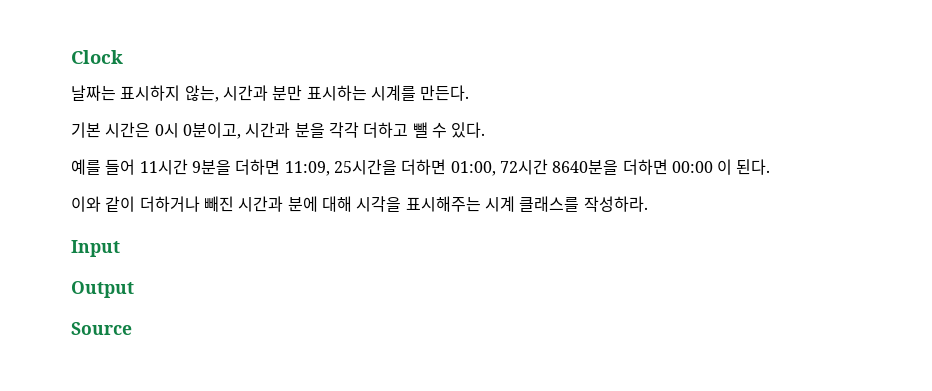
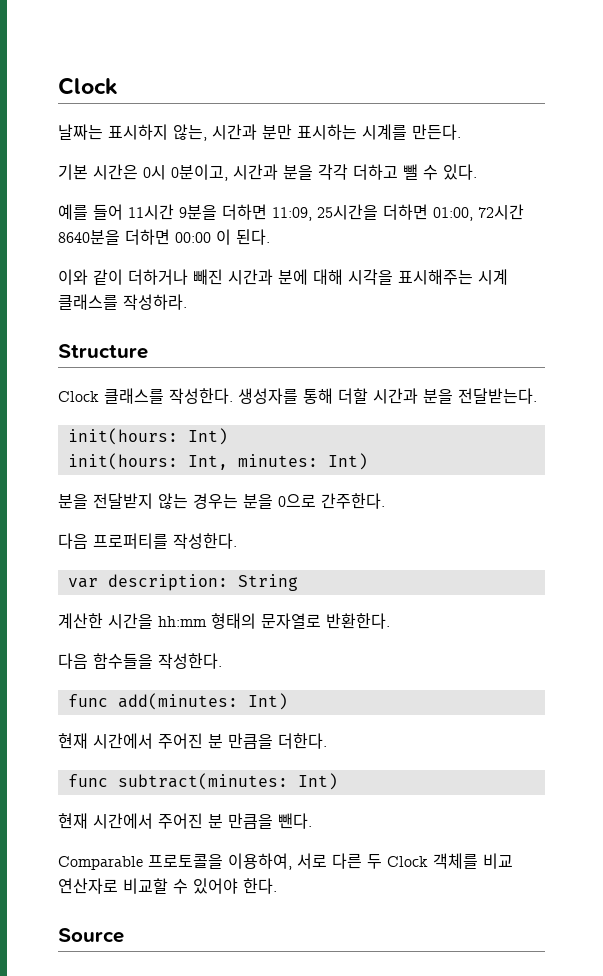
[71,240,120,257] [71,281,134,298] Input // Output -> [58,344,148,359] [58,388,537,404] [67,428,228,445] [67,453,368,470] [58,493,385,509] [58,533,237,549] [67,574,298,591] [58,613,390,629] [58,653,222,669] [67,693,288,710] [58,733,327,749] [67,773,338,790] [58,813,312,829] [58,853,513,870] [58,878,277,894] Structure // Clock 클래스를 작성한다. 생성자를 통해 더할 시간과 분을 전달받는다. // init(hours: Int) // init(hours: Int, minutes: Int) // 분을 전달받지 않는 경우는 분을 0으로 간주한다. // 다음 프로퍼티를 작성한다. // var description: String // 계산한 시간을 hh:mm 형태의 문자열로 반환한다. // 다음 함수들을 작성한다. // func add(minutes: Int) // 현재 시간에서 주어진 분 만큼을 더한다. // func subtract(minutes: Int) // 현재 시간에서 주어진 분 만큼을 뺀다. // Comparable 프로토콜을 이용하여, 서로 다른 두 Clock 객체를 비교 연산자로 비교할 수 있어야 한다.

